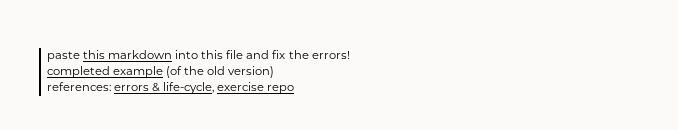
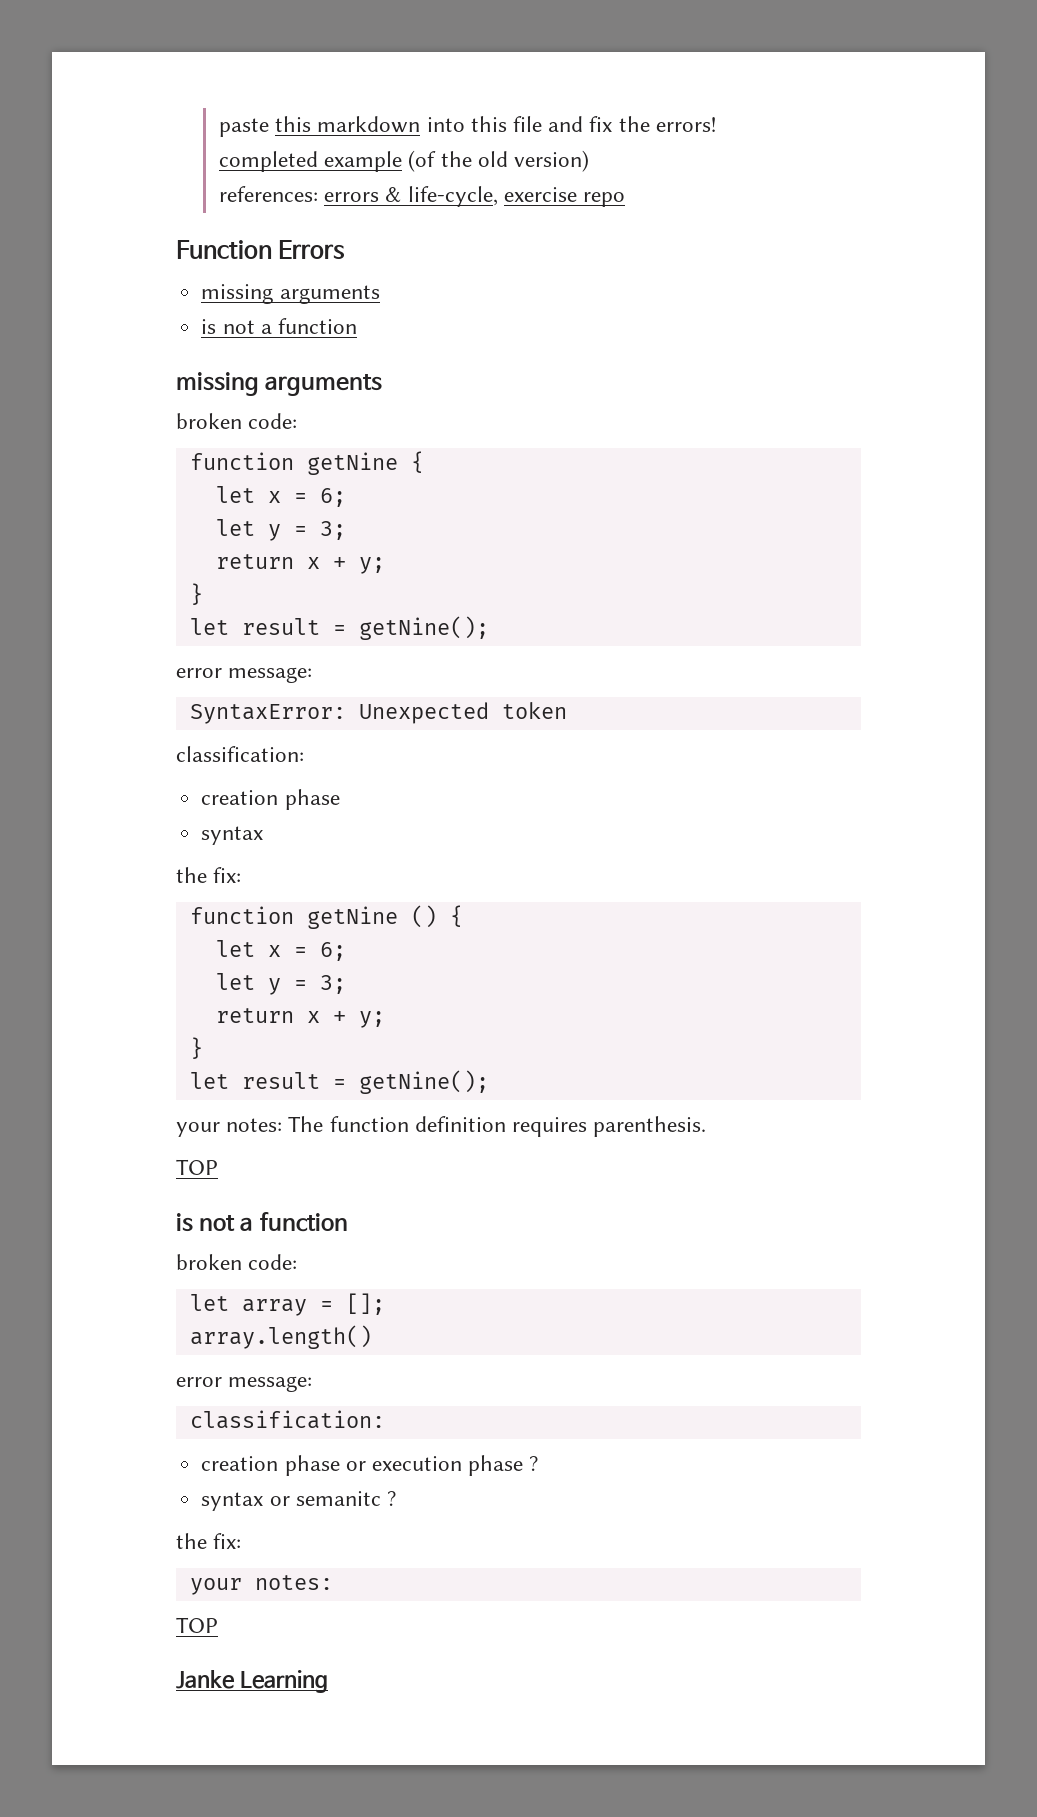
(295, 89) none -> [176,240,346,260] [201,284,380,304] [201,318,357,334] [176,372,383,396] [176,413,298,429] [189,451,424,475] [215,486,346,507] [215,519,346,541] [215,554,385,574] [189,583,203,605] [189,616,489,640] [176,667,313,683] [189,702,567,724] [176,746,304,762] [201,789,340,810] [201,826,264,845] [176,867,242,883] [189,905,463,929] [215,940,346,961] [215,973,346,995] [215,1008,385,1028] [189,1037,203,1059] [189,1070,489,1094] [176,1116,707,1137] [176,1159,218,1175] [176,1212,348,1232] [176,1254,298,1270] [189,1293,385,1316] [189,1325,372,1349] [176,1376,313,1392] [189,1410,385,1429] [201,1455,539,1476] [201,1491,396,1511] [176,1533,242,1549] [189,1575,333,1595] [176,1617,218,1633] [176,1670,328,1693] // Function Errors // missing arguments // is not a function // missing arguments // broken code: // function getNine { // let x = 6; // let y = 3; // return x + y; // } // let result = getNine(); // error message: // SyntaxError: Unexpected token // classification: // creation phase // syntax // the fix: // function getNine () { // let x = 6; // let y = 3; // return x + y; // } // let result = getNine(); // your notes: The function definition requires parenthesis. // TOP // is not a function // broken code: // let array = []; // array.length() // error message: // classification: // creation phase or execution phase ? // syntax or semanitc ? // the fix: // your notes: // TOP // Janke Learning

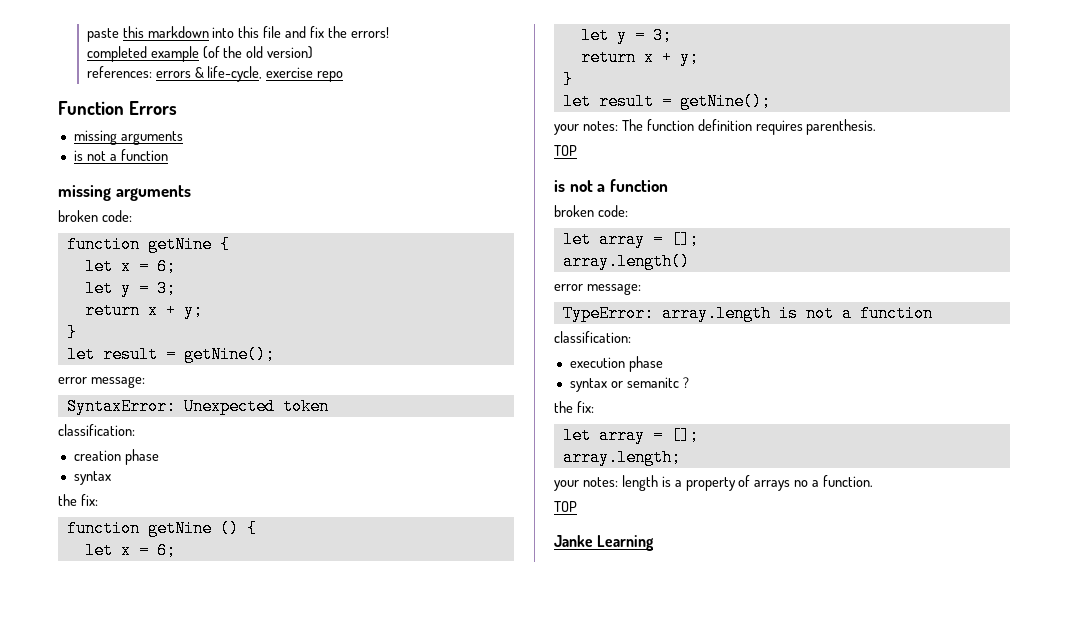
[189,1410,385,1429] [201,1455,366,1476] classification: // creation phase or -> [562,305,933,322] [554,331,631,343] TypeError: array.length is not a function // classification: //
[529,1456,539,1471] ? -> (663, 364) none
[189,1575,333,1595] your notes: -> [562,427,699,444] [562,449,681,466] [554,475,874,491] let array = []; // array.length; // your notes: length is a property of arrays no a function.

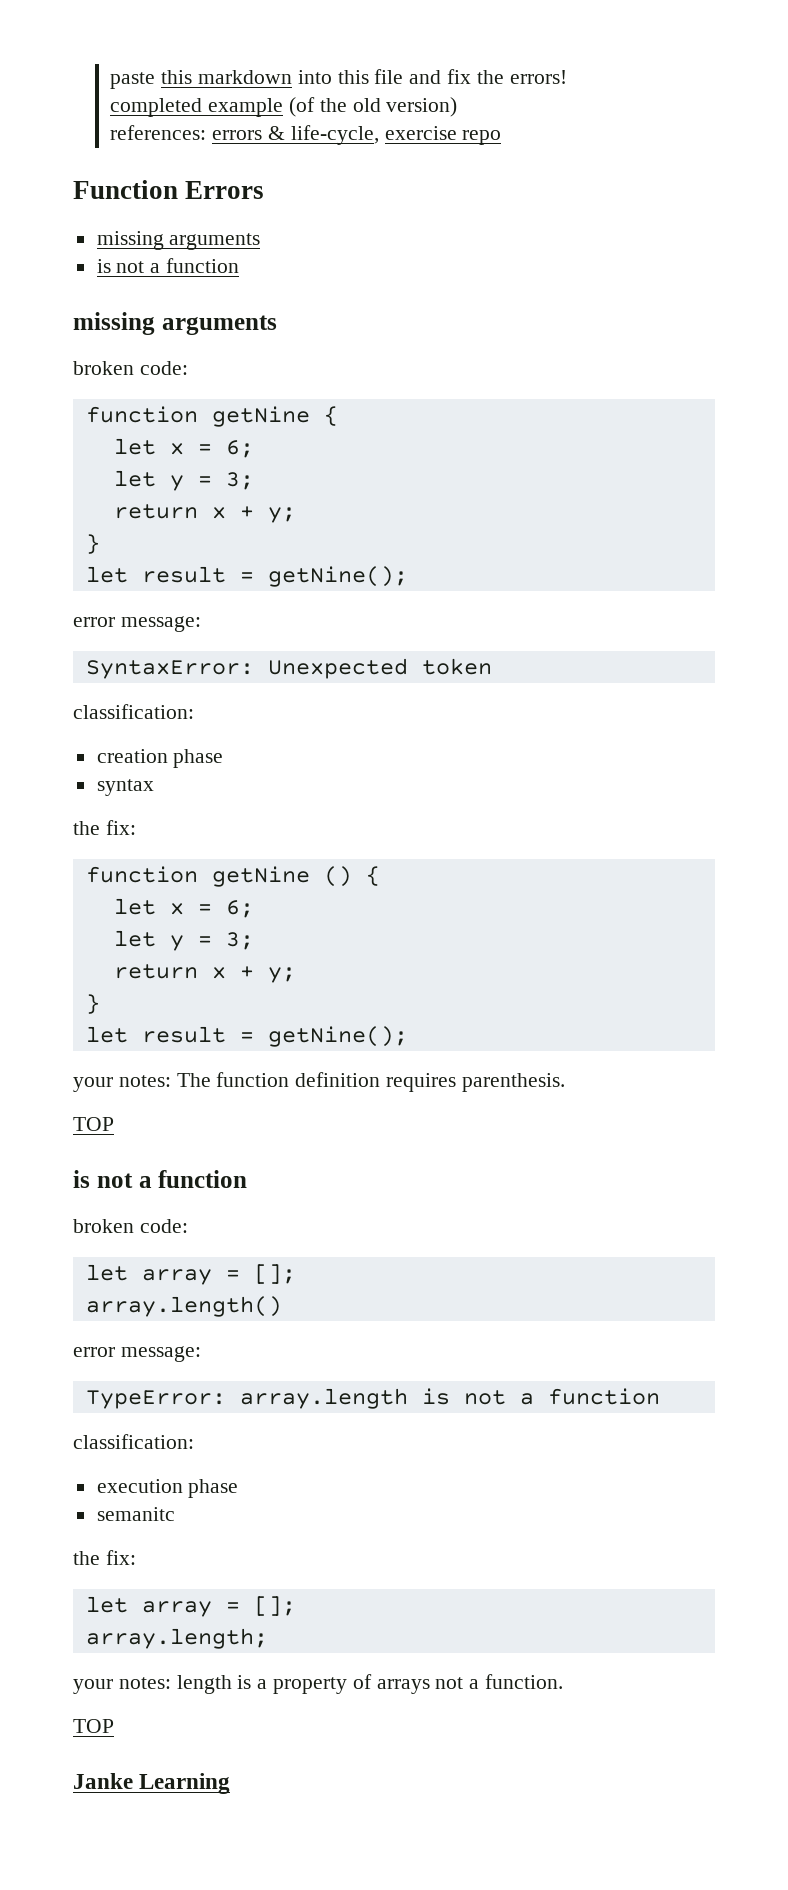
[569,378,623,392] syntax or -> (239, 1488) none
[682,377,689,388] ? -> (175, 1514) none
[794,480,809,487] no -> [435,1677,464,1689] not

